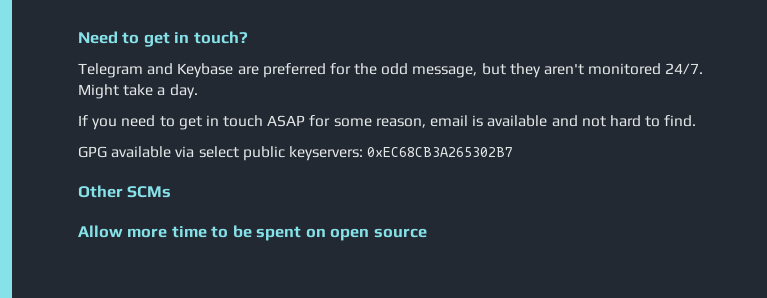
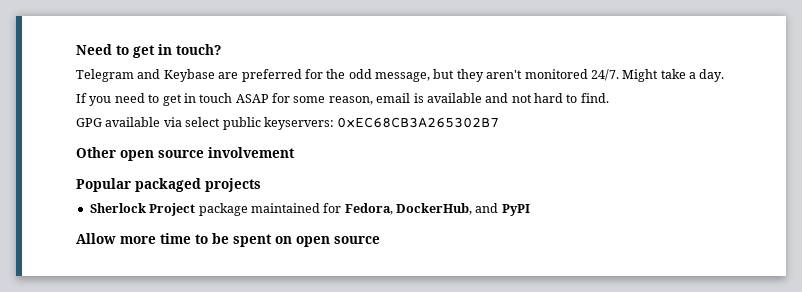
[127,186,172,198] SCMs -> [120,147,295,161] [76,178,261,192] [89,203,530,216] open source involvement // Popular packaged projects // Sherlock Project package maintained for Fedora, DockerHub, and PyPI

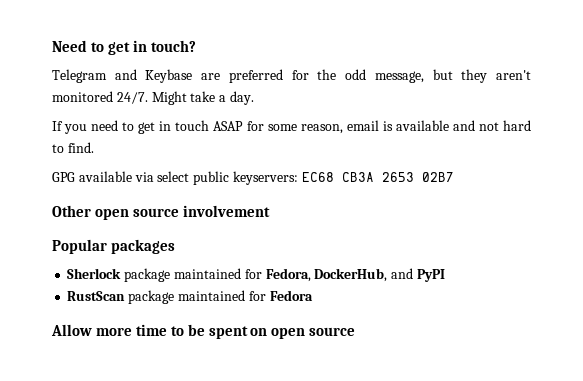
[337,117,500,128] 0xEC68CB3A265302B7 -> [301,172,454,182] EC68 CB3A 2653 02B7
[135,178,261,192] packaged projects -> [110,239,175,254] packages
[149,203,196,216] Project -> (122, 273) none
(530, 210) none -> [67,290,313,304] // RustScan package maintained for Fedora

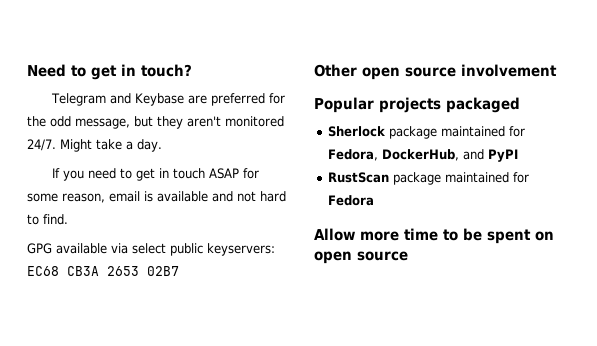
[110,239,175,254] packages -> [379,97,520,113] projects packaged

